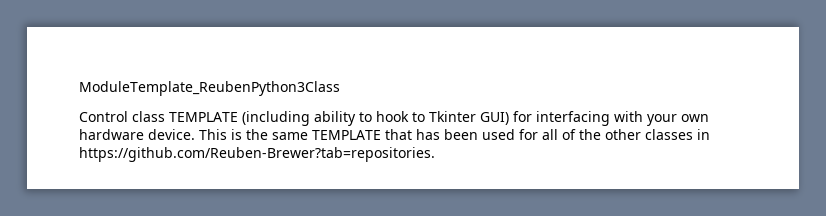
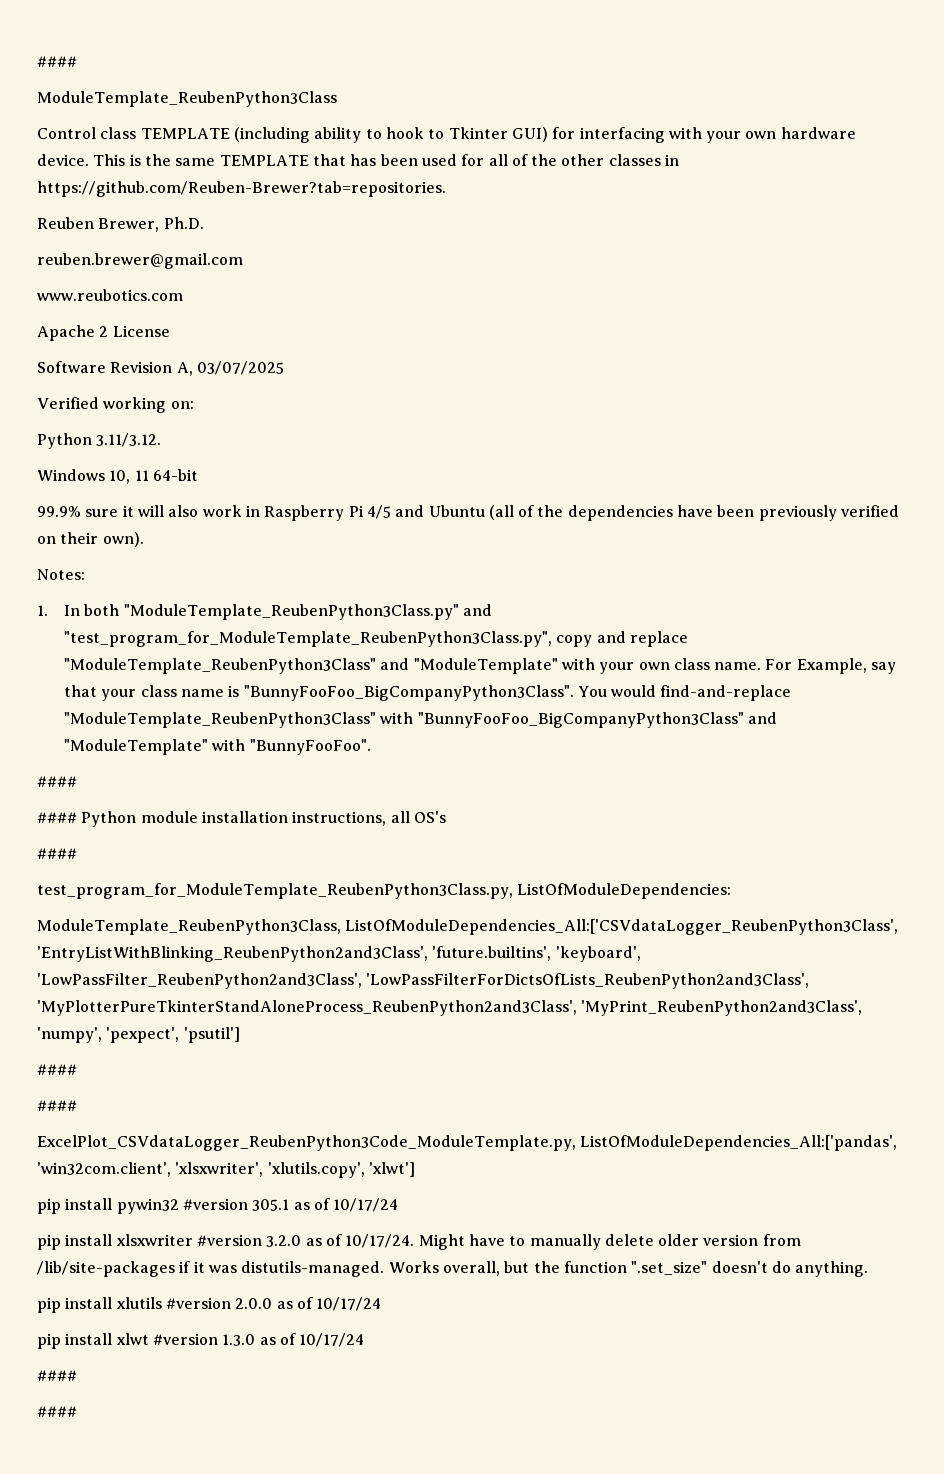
(79, 88) none -> [37,56,77,67] #### //
(435, 154) none -> [37,217,204,232] [37,253,243,269] [37,289,183,301] [37,325,170,341] [37,361,284,376] [37,397,194,413] [37,433,162,449] [37,469,198,484] [37,505,900,521] [37,532,144,547] [37,569,85,580] [37,604,492,620] [63,631,688,647] [63,658,897,674] [63,685,792,701] [63,712,777,728] [63,739,371,755] [37,776,77,787] [37,811,446,827] [37,848,77,859] [37,883,732,899] [37,919,899,935] [37,946,641,962] [37,973,810,989] [37,1000,863,1016] [37,1027,240,1043] [37,1064,77,1075] [37,1100,77,1111] [37,1135,898,1151] [37,1162,415,1178] [37,1198,399,1214] [37,1234,801,1250] [37,1261,869,1277] [37,1297,382,1313] [37,1333,365,1349] [37,1370,77,1381] [37,1406,77,1417] // Reuben Brewer, Ph.D. // reuben.brewer@gmail.com // www.reubotics.com // Apache 2 License // Software Revision A, 03/07/2025 // Verified working on: // Python 3.11/3.12. // Windows 10, 11 64-bit // 99.9% sure it will also work in Raspberry Pi 4/5 and Ubuntu (all of the dependencies have been previously verified on their own). // Notes: // 1. In both "ModuleTemplate_ReubenPython3Class.py" and "test_program_for_ModuleTemplate_ReubenPython3Class.py", copy and replace "ModuleTemplate_ReubenPython3Class" and "ModuleTemplate" with your own class name. For Example, say that your class name is "BunnyFooFoo_BigCompanyPython3Class". You would find-and-replace "ModuleTemplate_ReubenPython3Class" with "BunnyFooFoo_BigCompanyPython3Class" and "ModuleTemplate" with "BunnyFooFoo". // #### // #### Python module installation instructions, all OS's // #### // test_program_for_ModuleTemplate_ReubenPython3Class.py, ListOfModuleDependencies: // ModuleTemplate_ReubenPython3Class, ListOfModuleDependencies_All:['CSVdataLogger_ReubenPython3Class', 'EntryListWithBlinking_ReubenPython2and3Class', 'future.builtins', 'keyboard', 'LowPassFilter_ReubenPython2and3Class', 'LowPassFilterForDictsOfLists_ReubenPython2and3Class', 'MyPlotterPureTkinterStandAloneProcess_ReubenPython2and3Class', 'MyPrint_ReubenPython2and3Class', 'numpy', 'pexpect', 'psutil'] // #### // #### // ExcelPlot_CSVdataLogger_ReubenPython3Code_ModuleTemplate.py, ListOfModuleDependencies_All:['pandas', 'win32com.client', 'xlsxwriter', 'xlutils.copy', 'xlwt'] // pip install pywin32 #version 305.1 as of 10/17/24 // pip install xlsxwriter #version 3.2.0 as of 10/17/24. Might have to manually delete older version from /lib/site-packages if it was distutils-managed. Works overall, but the function ".set_size" doesn't do anything. // pip install xlutils #version 2.0.0 as of 10/17/24 // pip install xlwt #version 1.3.0 as of 10/17/24 // #### // ####

